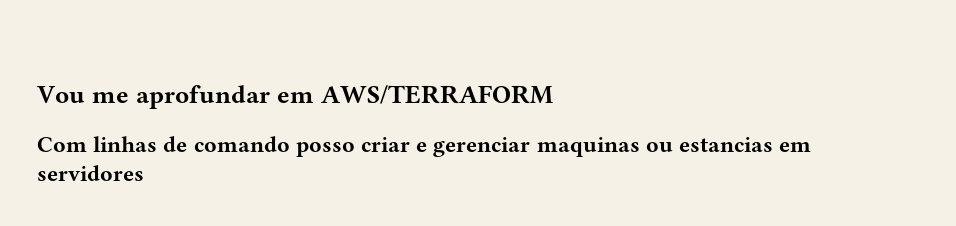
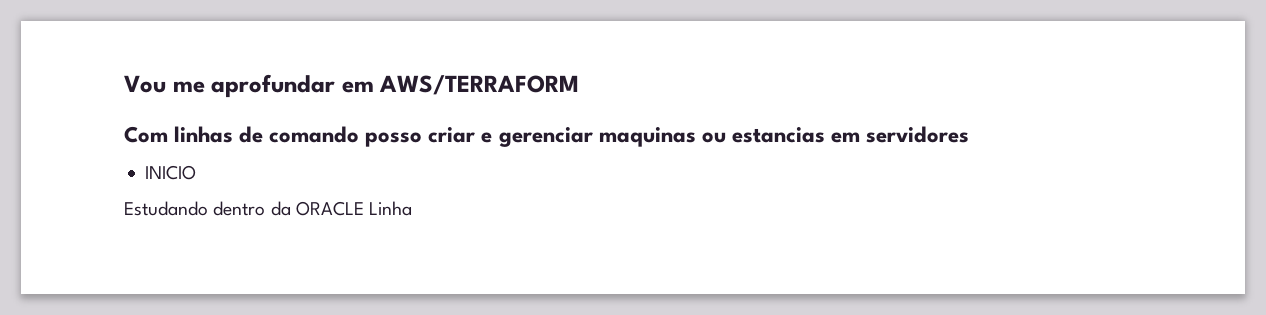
(144, 173) none -> [145,165,197,180] [124,201,413,216] // INICIO // Estudando dentro da ORACLE Linha

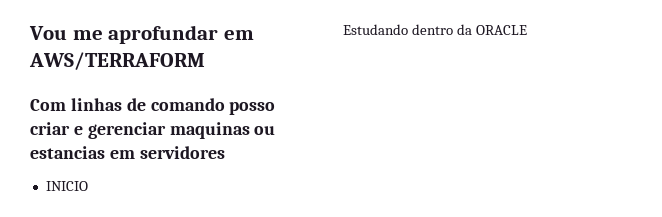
[369,201,413,216] Linha -> (527, 30) none

